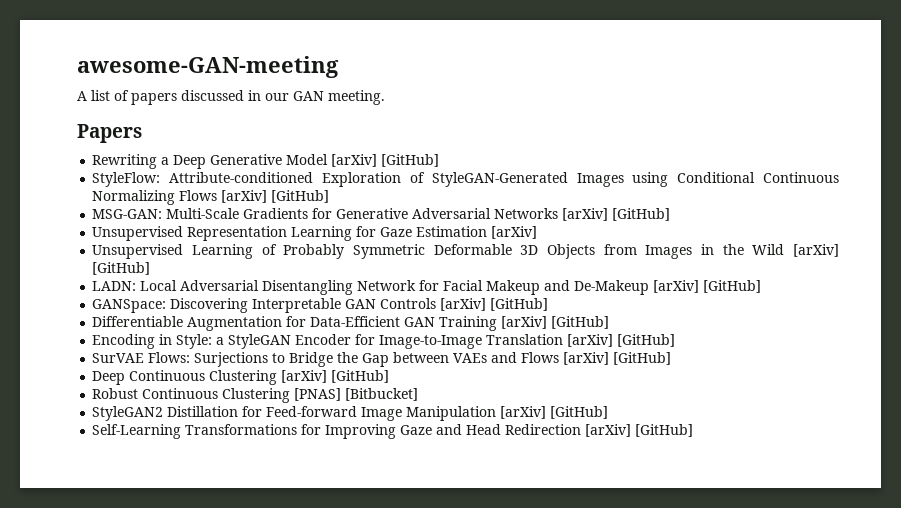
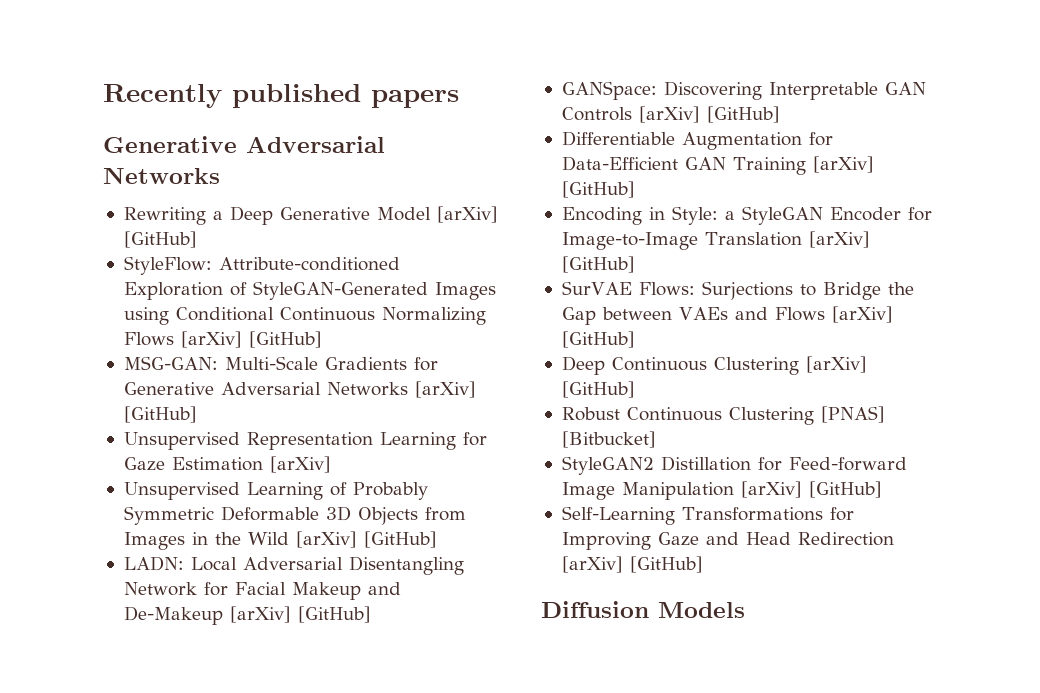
[77,56,339,78] [77,90,385,105] [77,124,142,143] awesome-GAN-meeting // A list of papers discussed in our GAN meeting. // Papers -> [103,84,459,108] [103,136,385,153] [103,167,220,184] Recently published papers // Generative Adversarial Networks
(694, 430) none -> [541,601,745,618] // Diffusion Models

